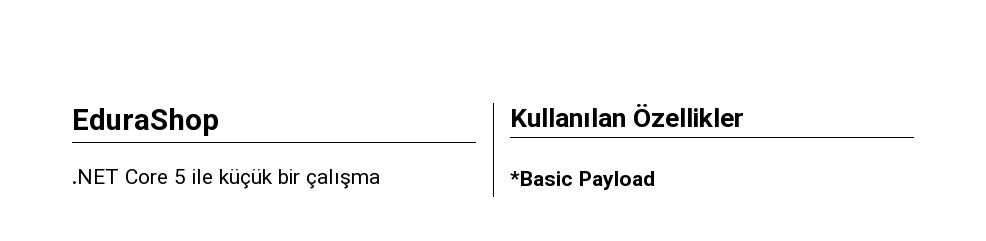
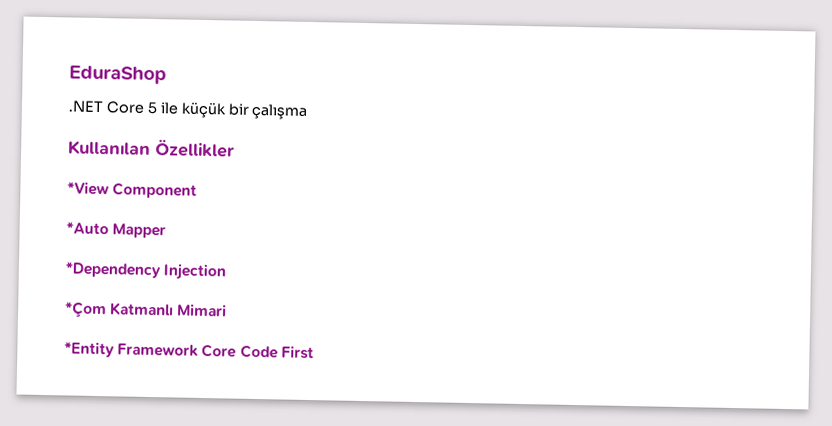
[510,171,655,190] *Basic Payload -> [67,181,198,199] [66,221,167,239] [65,261,227,281] [64,301,228,318] [64,341,314,360] *View Component // *Auto Mapper // *Dependency Injection // *Çom Katmanlı Mimari // *Entity Framework Core Code First

